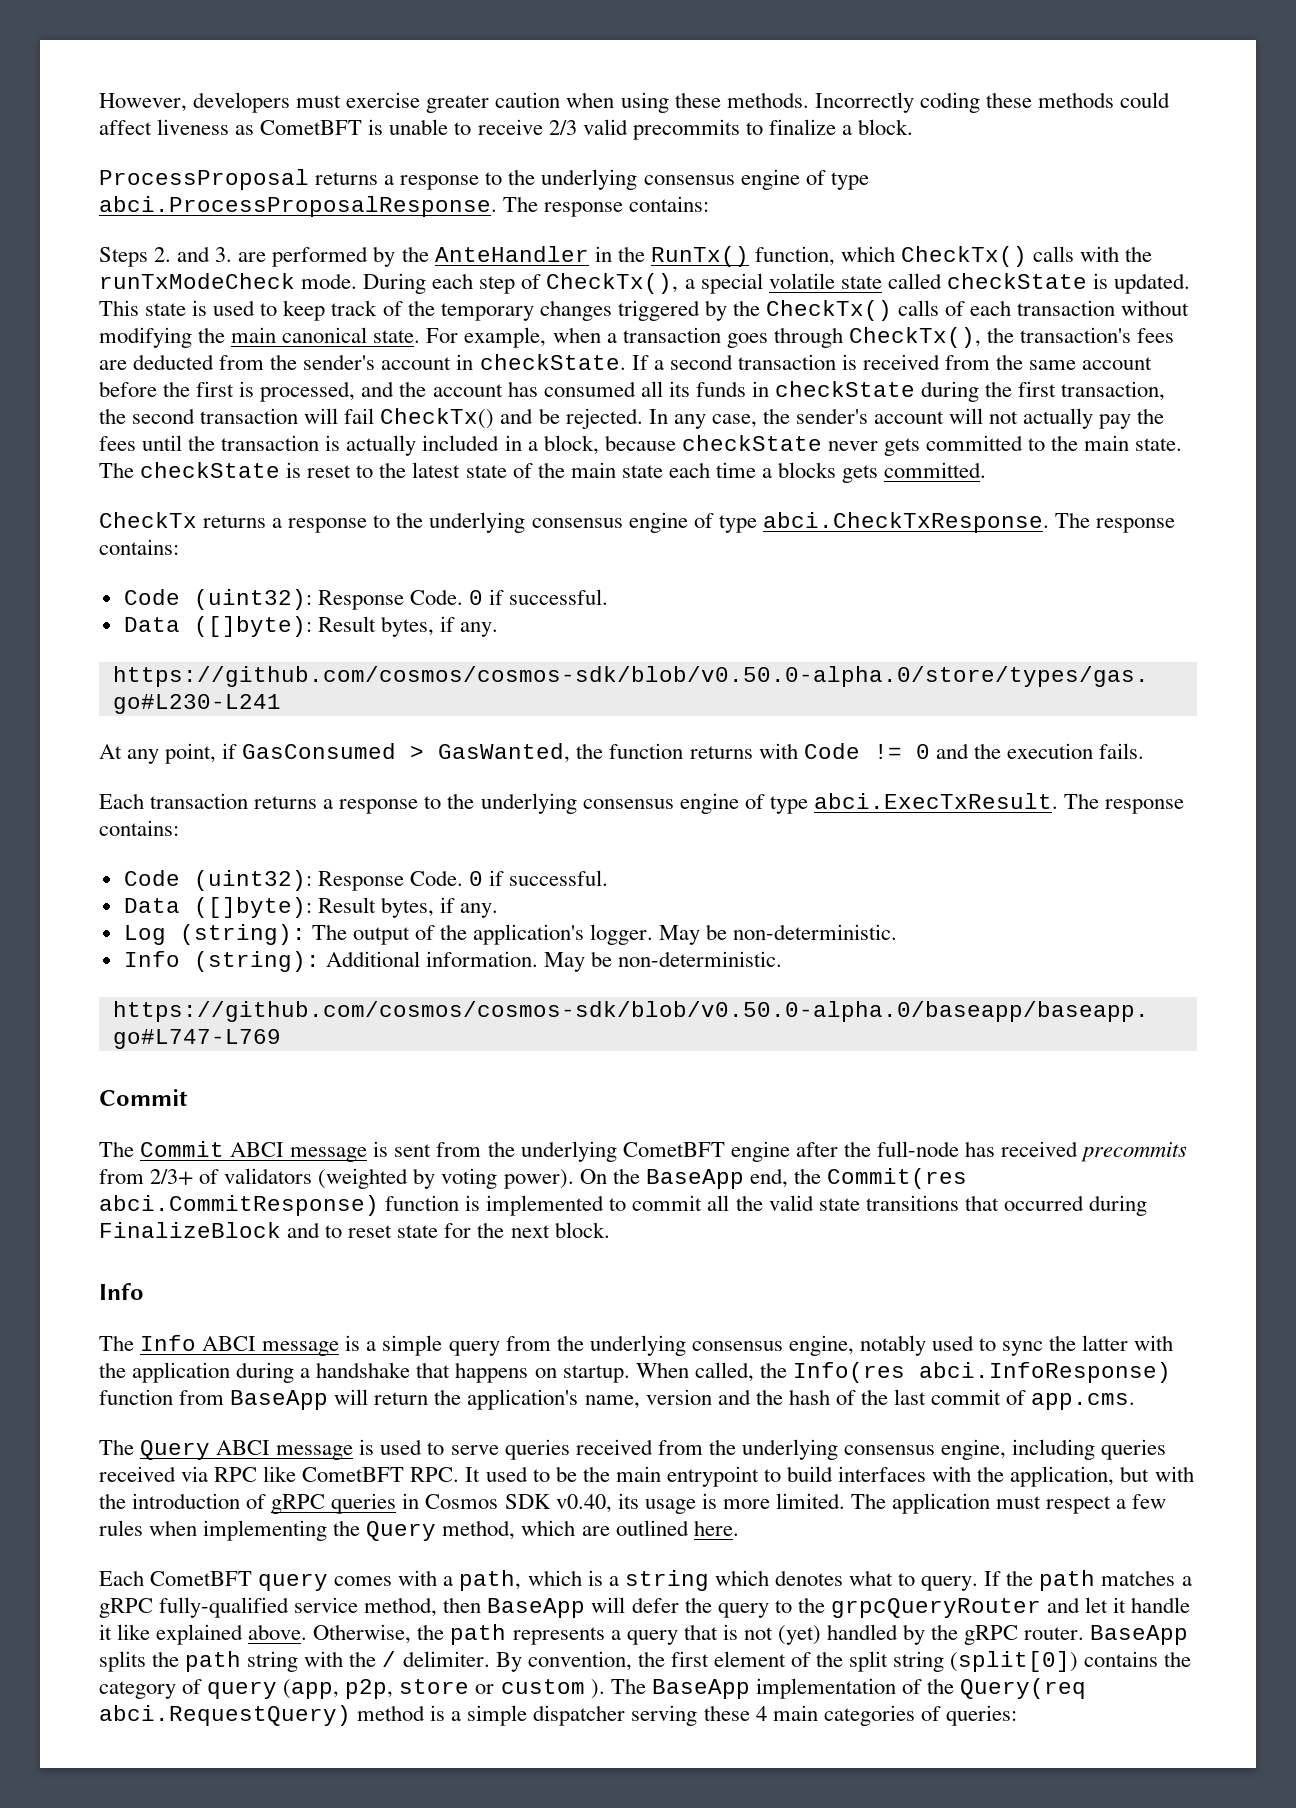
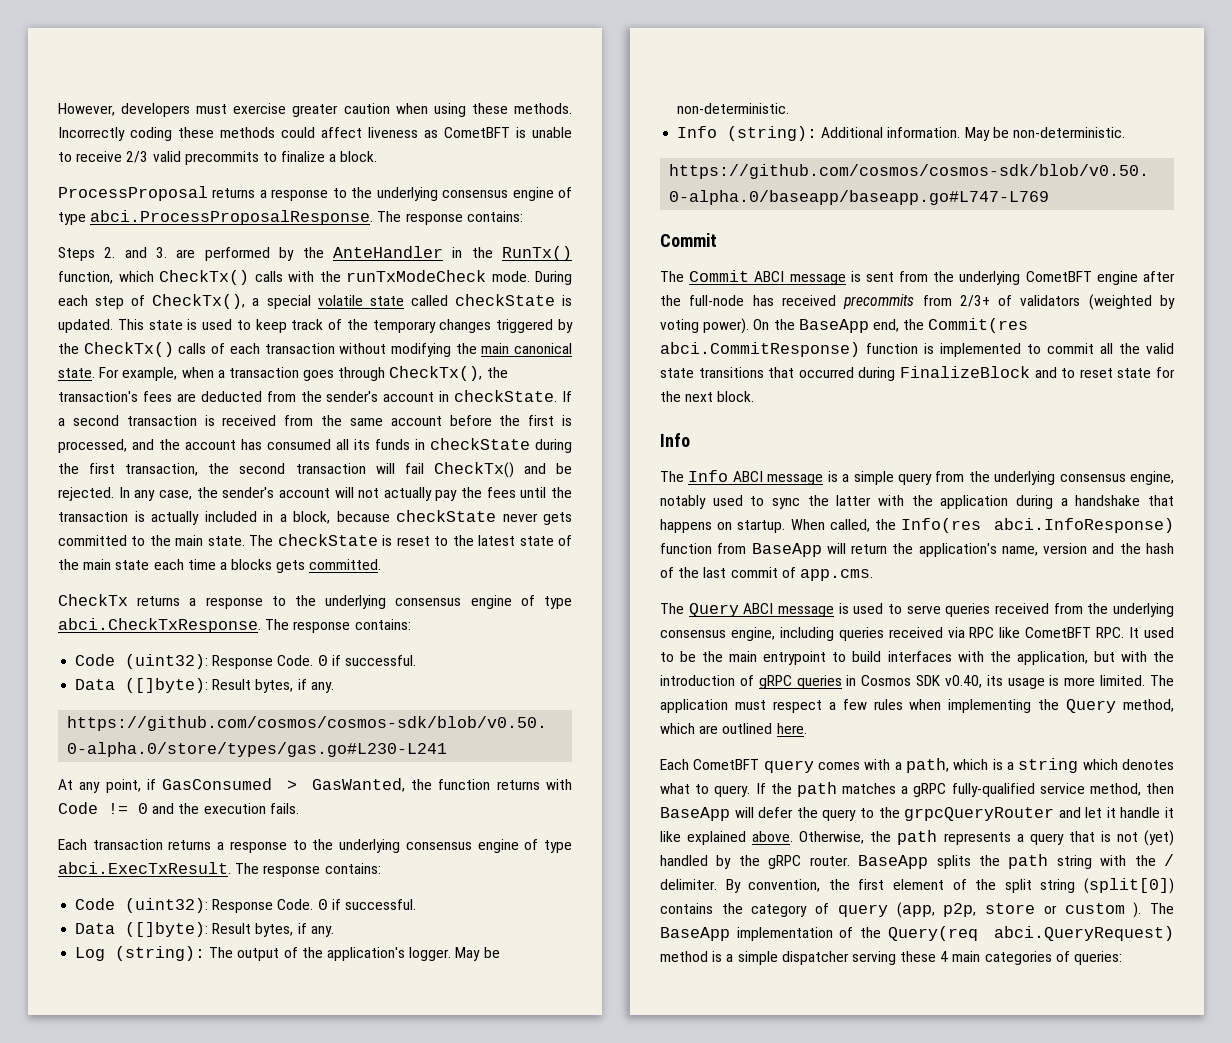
[99,1705,351,1726] abci.RequestQuery) -> [994,926,1174,941] abci.QueryRequest)

